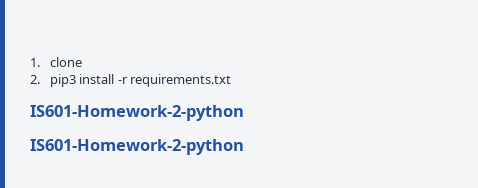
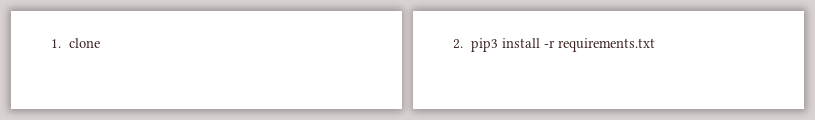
[30,105,244,121] [30,139,244,155] // IS601-Homework-2-python // IS601-Homework-2-python -> (655, 45) none

